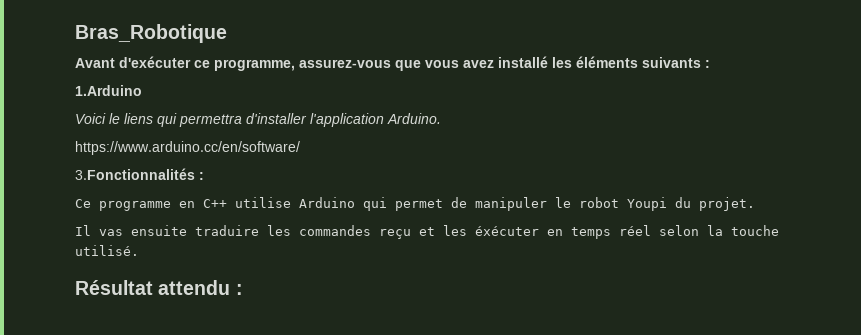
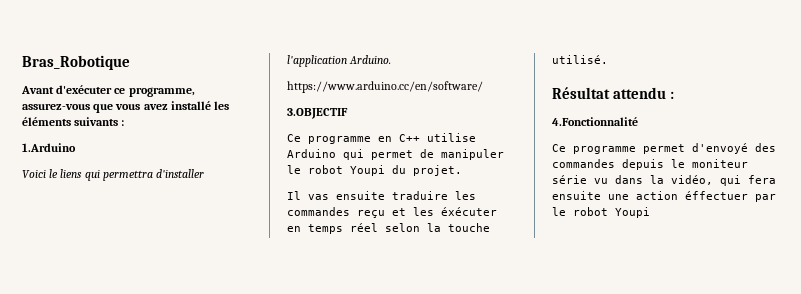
[75,168,204,180] 3.Fonctionnalités : -> [287,108,348,119] 3.OBJECTIF
(243, 289) none -> [552,117,638,126] [552,143,776,154] [552,159,748,170] [552,175,776,186] [552,191,776,202] [552,207,650,218] // 4.Fonctionnalité // Ce programme permet d'envoyé des commandes depuis le moniteur série vu dans la vidéo, qui fera ensuite une action éffectuer par le robot Youpi

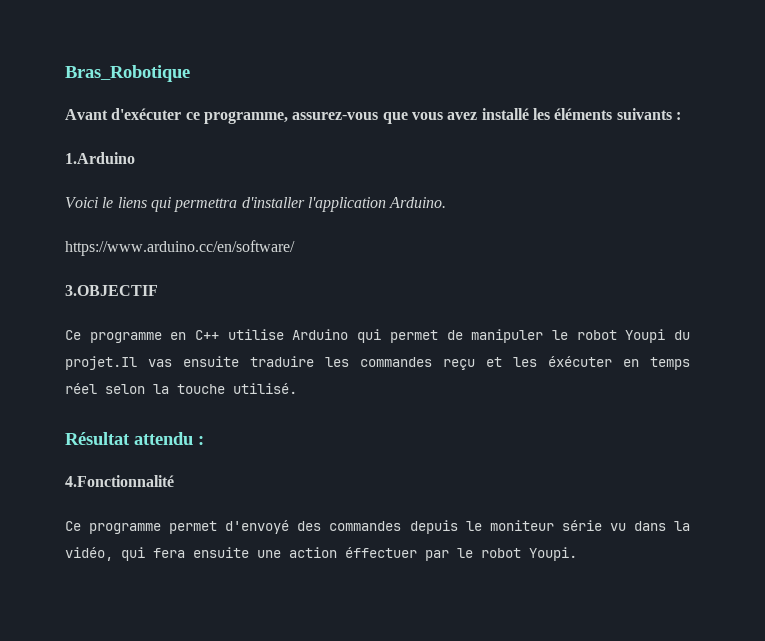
[413,165,462,176] [287,191,301,200] projet. // Il -> [65,356,137,370] projet.Il
[615,207,650,218] Youpi -> [529,547,577,561] Youpi.

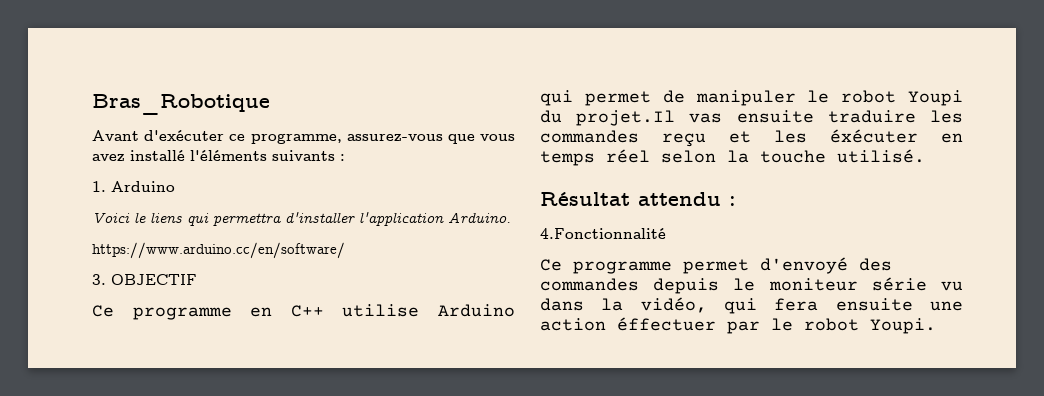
[532,108,613,120] les éléments -> [190,150,267,161] l'éléments
[65,152,135,164] 1.Arduino -> [92,181,175,192] 1. Arduino
[65,285,158,296] 3.OBJECTIF -> [92,274,197,285] 3. OBJECTIF

